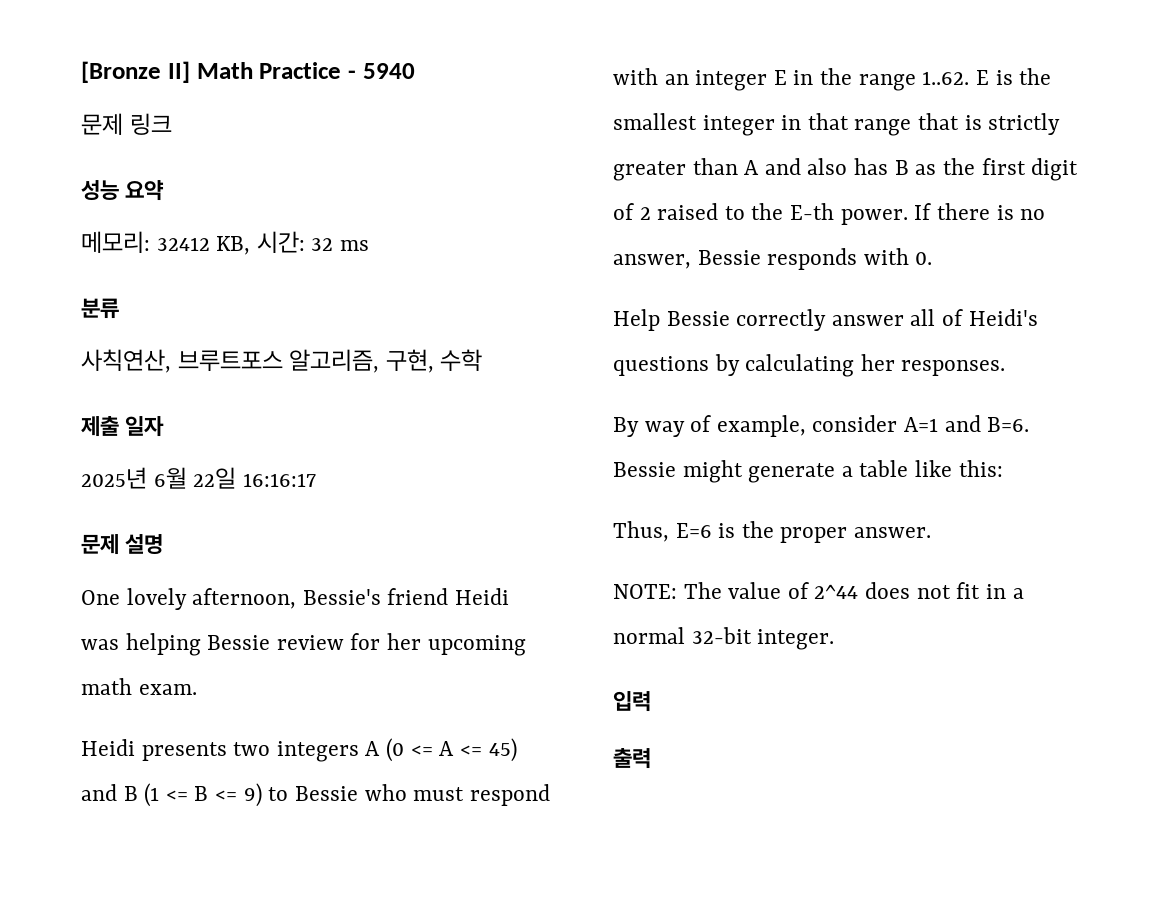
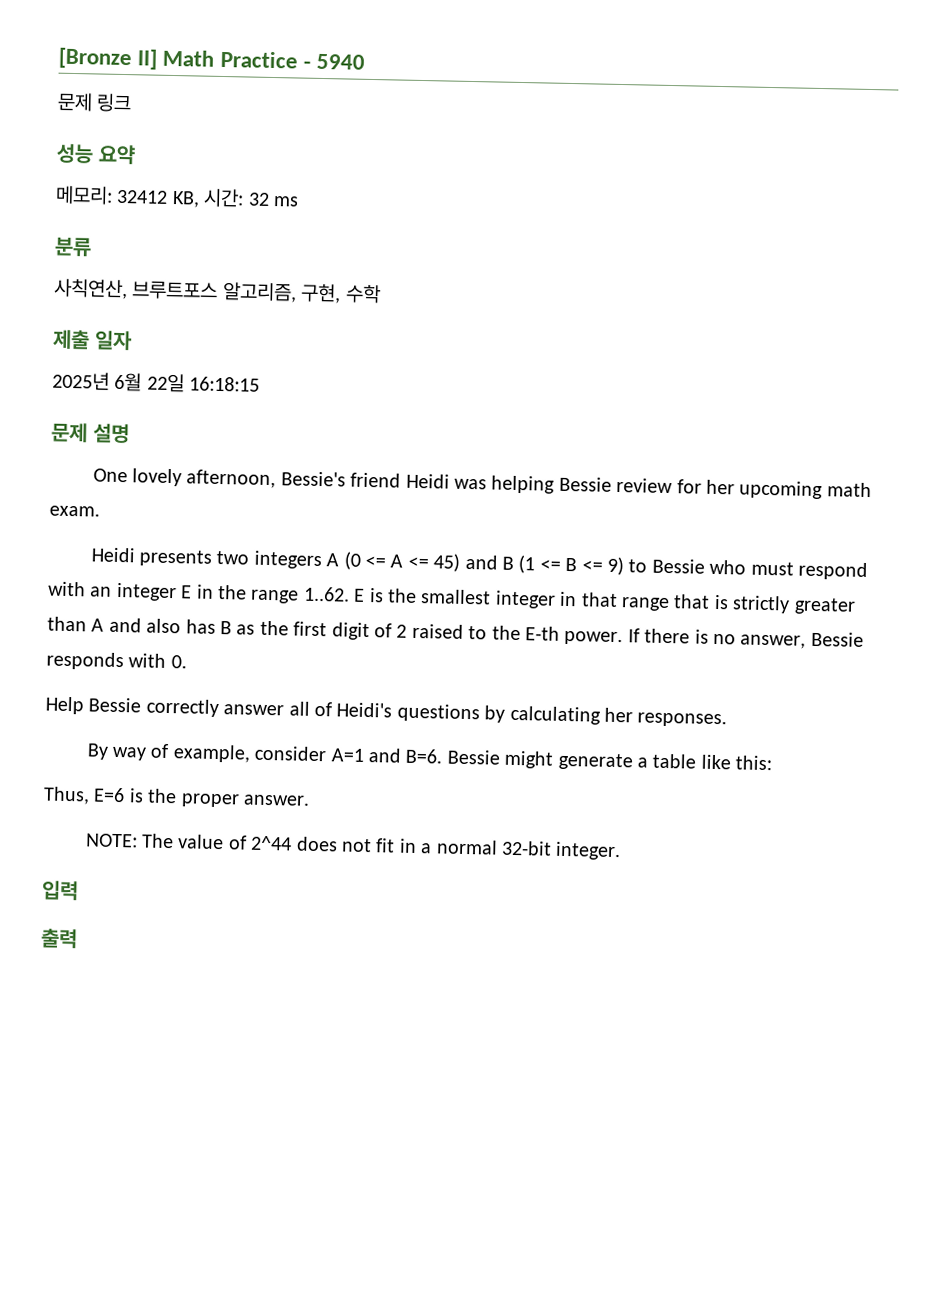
[242,473,316,487] 16:16:17 -> [189,376,261,392] 16:18:15

